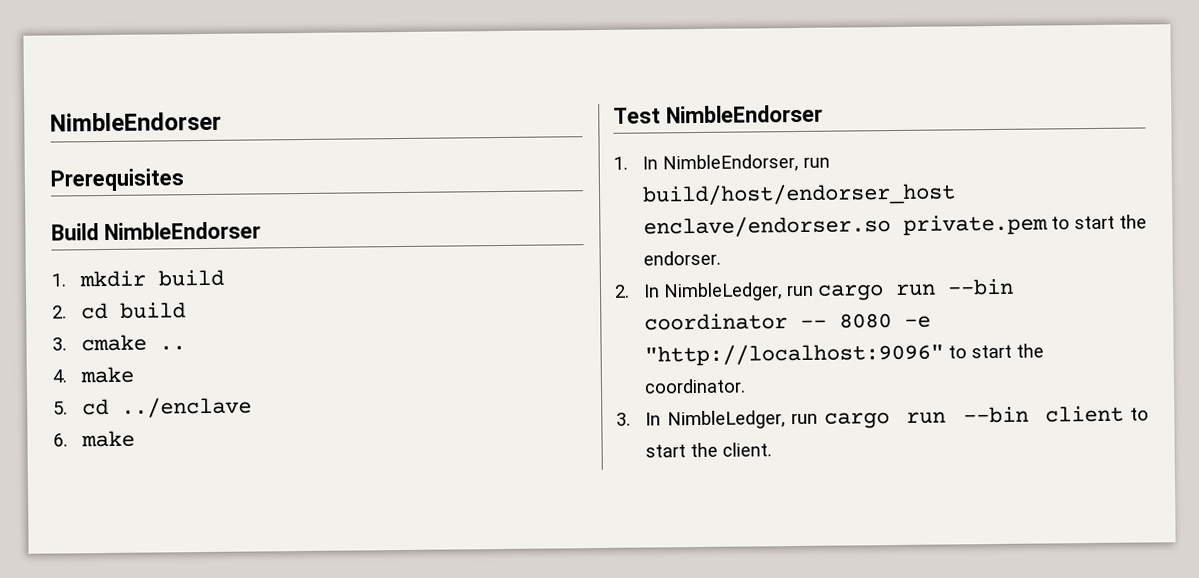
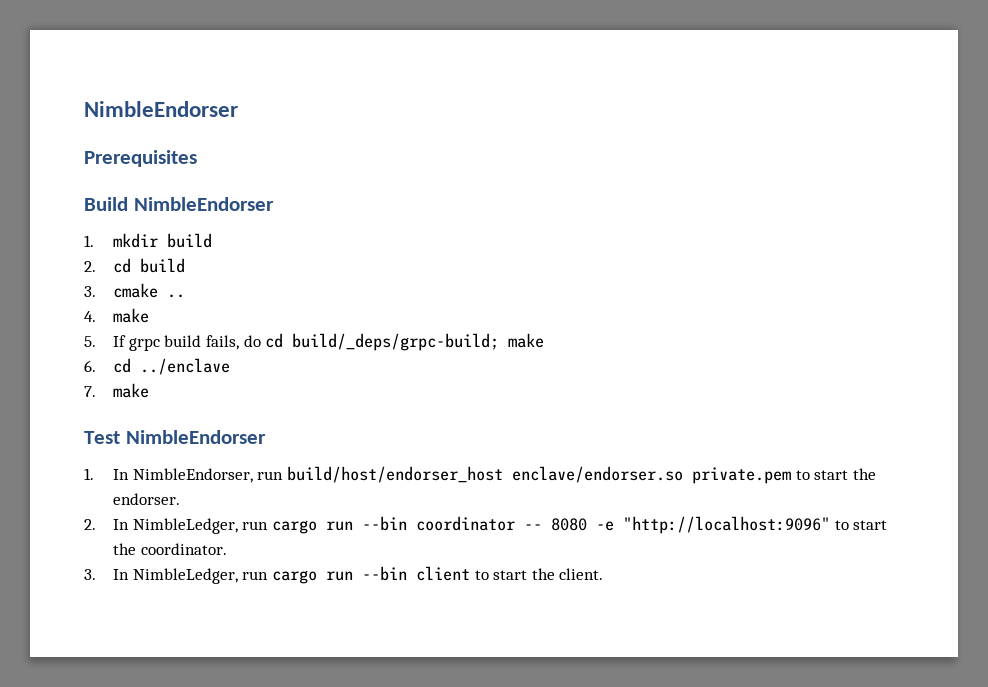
(68, 408) none -> [113,333,545,351] [84,360,96,372] If grpc build fails, do cd build/_deps/grpc-build; make // 6.
[53,433,68,447] 6. -> [84,386,96,397] 7.

